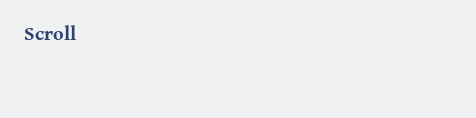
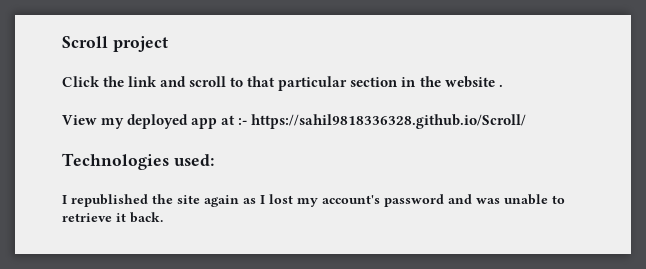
(76, 32) none -> [112,36,168,52] [62,76,503,91] [62,114,527,129] [62,153,214,170] [62,194,565,207] [62,212,163,223] project // Click the link and scroll to that particular section in the website . // View my deployed app at :- https://sahil9818336328.github.io/Scroll/ // Technologies used: // I republished the site again as I lost my account's password and was unable to retrieve it back.

